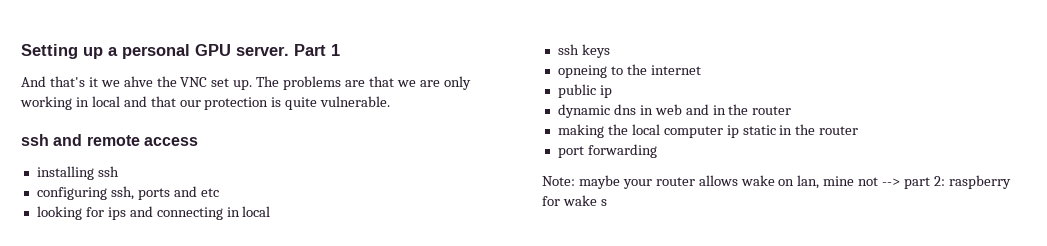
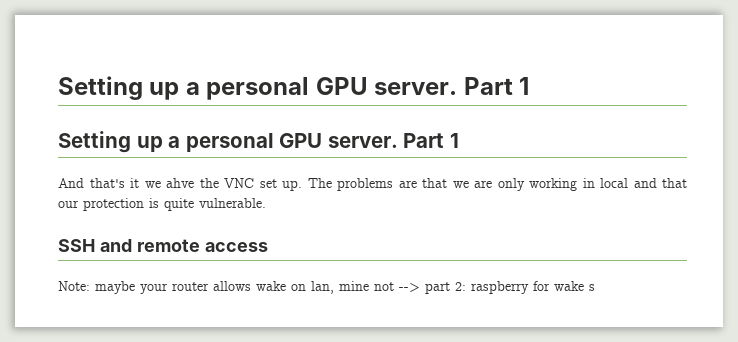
[21,44,340,59] Setting up a personal GPU server. Part 1 -> [58,76,530,100] [58,131,459,153] Setting up a personal GPU server. Part 1 // Setting up a personal GPU server. Part 1
[21,134,49,146] ssh -> [58,239,95,252] SSH
[36,166,119,180] [36,186,219,200] [36,206,271,220] [557,44,610,58] [557,64,701,78] [557,84,612,98] [557,104,792,118] [557,124,859,138] [557,144,657,158] // installing ssh // configuring ssh, ports and etc // looking for ips and connecting in local // ssh keys // opneing to the internet // public ip // dynamic dns in web and in the router // making the local computer ip static in the router // port forwarding -> (268, 247) none

